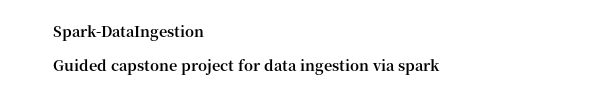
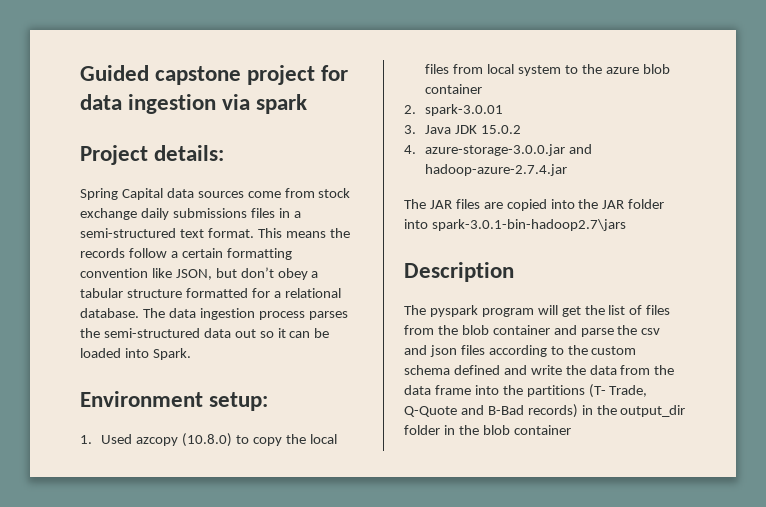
[53,25,204,41] Spark-DataIngestion // -> (80, 73) none
(440, 67) none -> [80,145,225,165] [80,188,351,200] [80,208,301,220] [80,228,350,238] [80,248,292,260] [80,267,319,280] [80,288,341,298] [80,308,348,320] [80,328,330,338] [80,348,191,360] [80,391,269,411] [80,433,337,447] [425,64,670,76] [425,84,483,94] [404,104,504,116] [404,125,522,134] [404,144,593,156] [425,164,568,176] [404,199,665,211] [404,219,626,231] [404,262,514,282] [404,305,671,317] [404,325,661,337] [404,345,637,357] [404,365,675,375] [404,384,648,398] [404,404,686,418] [404,425,571,435] // Project details: // Spring Capital data sources come from stock exchange daily submissions files in a semi-structured text format. This means the records follow a certain formatting convention like JSON, but don’t obey a tabular structure formatted for a relational database. The data ingestion process parses the semi-structured data out so it can be loaded into Spark. // Environment setup: // 1. Used azcopy (10.8.0) to copy the local files from local system to the azure blob container // 2. spark-3.0.01 // 3. Java JDK 15.0.2 // 4. azure-storage-3.0.0.jar and hadoop-azure-2.7.4.jar // The JAR files are copied into the JAR folder into spark-3.0.1-bin-hadoop2.7\jars // Description // The pyspark program will get the list of files from the blob container and parse the csv and json files according to the custom schema defined and write the data from the data frame into the partitions (T- Trade, Q-Quote and B-Bad records) in the output_dir folder in the blob container

